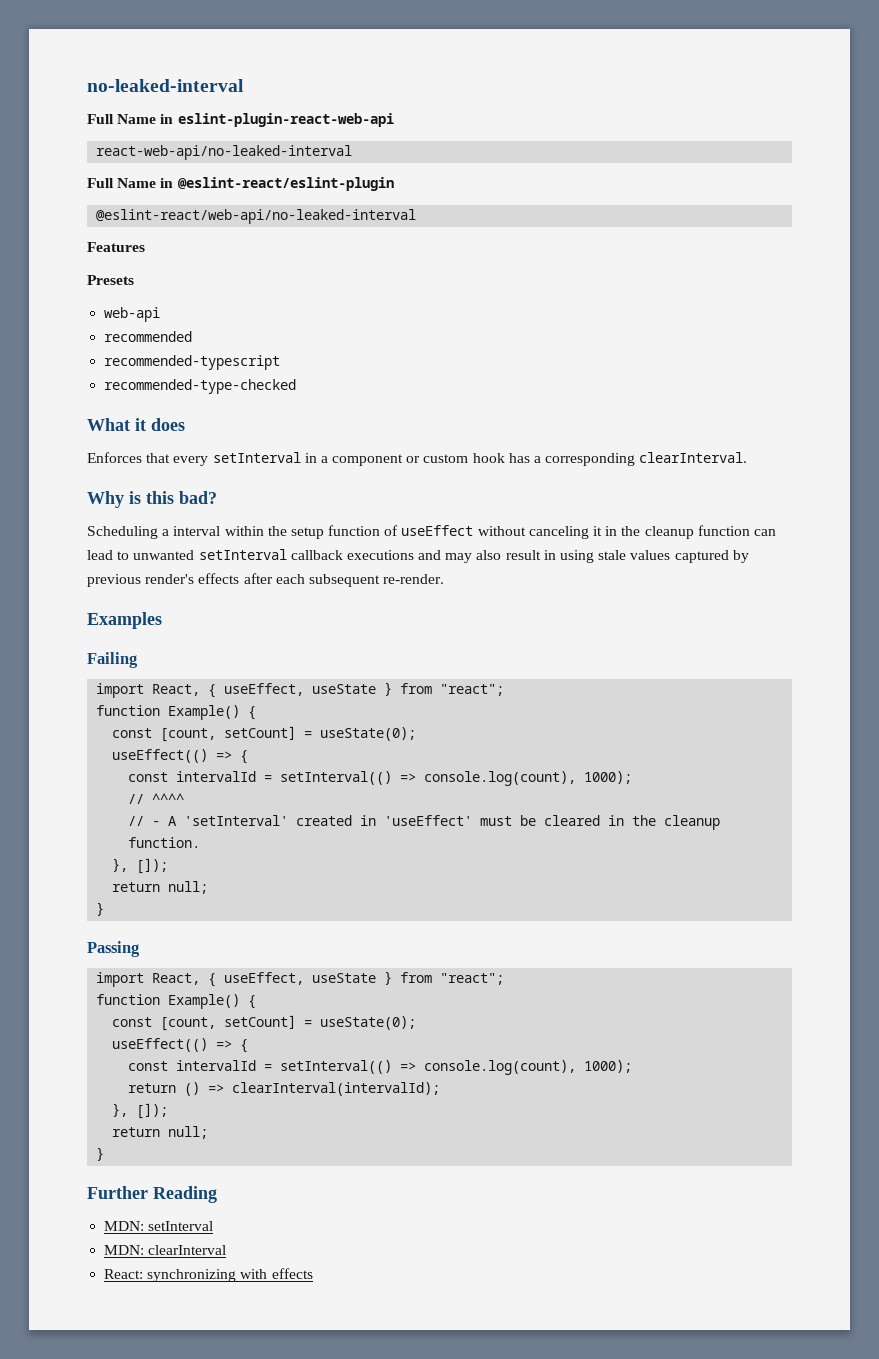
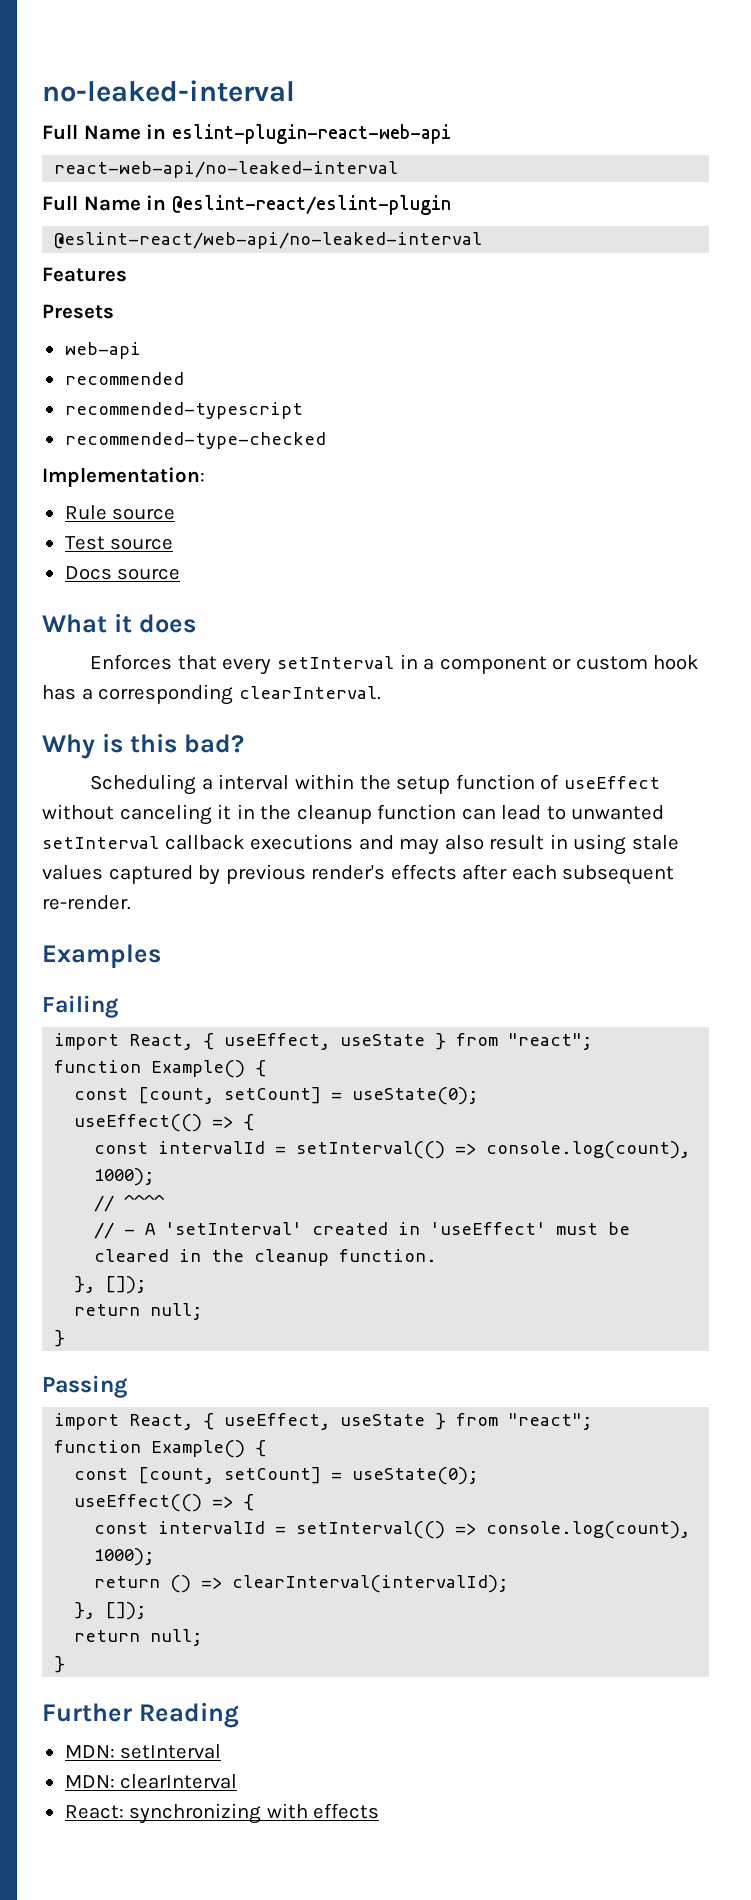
(297, 386) none -> [42,467,205,487] [64,505,176,520] [64,536,174,550] [64,566,181,580] // Implementation: // Rule source // Test source // Docs source

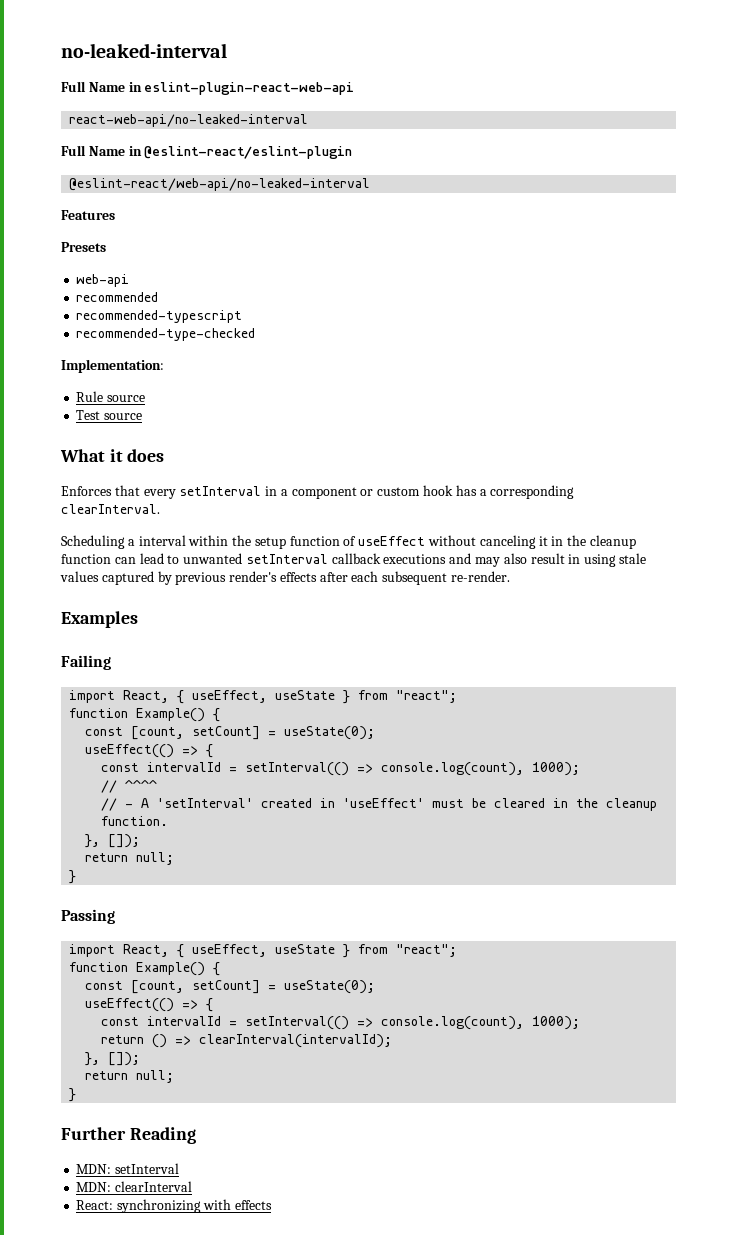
[64,566,181,580] // Docs source -> (143, 416) none
[42,733,244,759] // Why is this bad? -> (160, 509) none

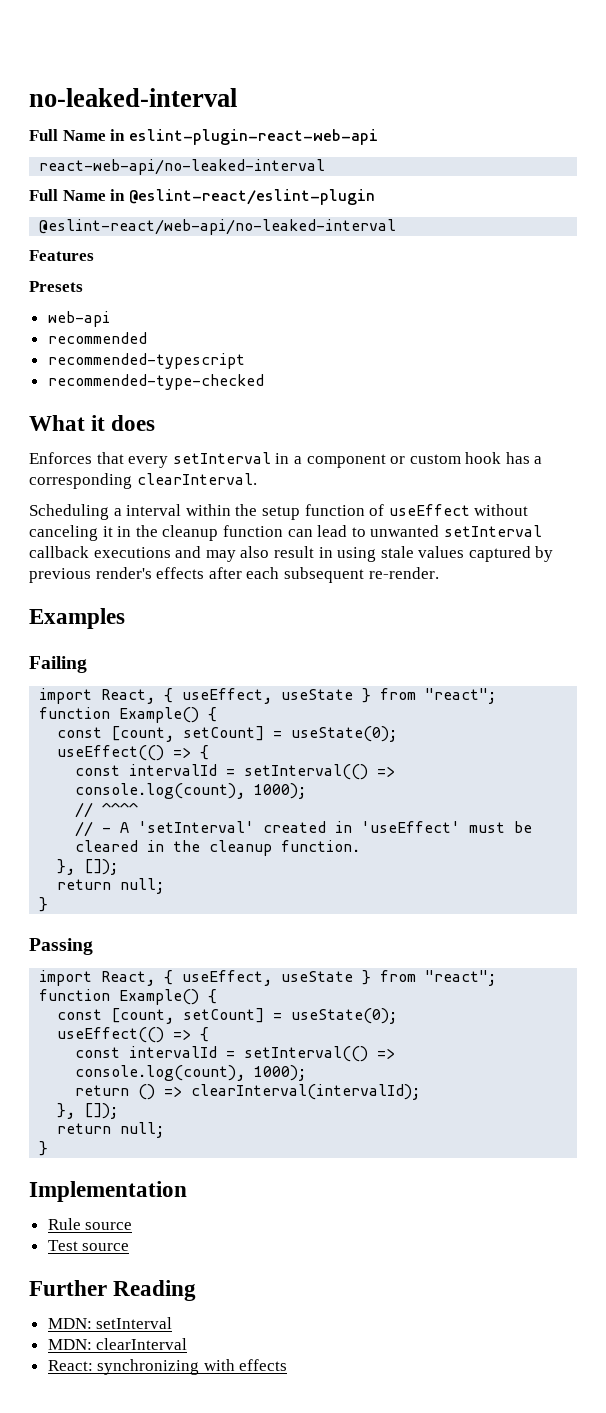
[61,359,164,373] [76,391,146,402] [76,410,143,420] // Implementation: // Rule source // Test source -> (264, 382) none
(77, 1095) none -> [29,1181,187,1202] [47,1218,133,1230] [47,1240,130,1251] // Implementation // Rule source // Test source

